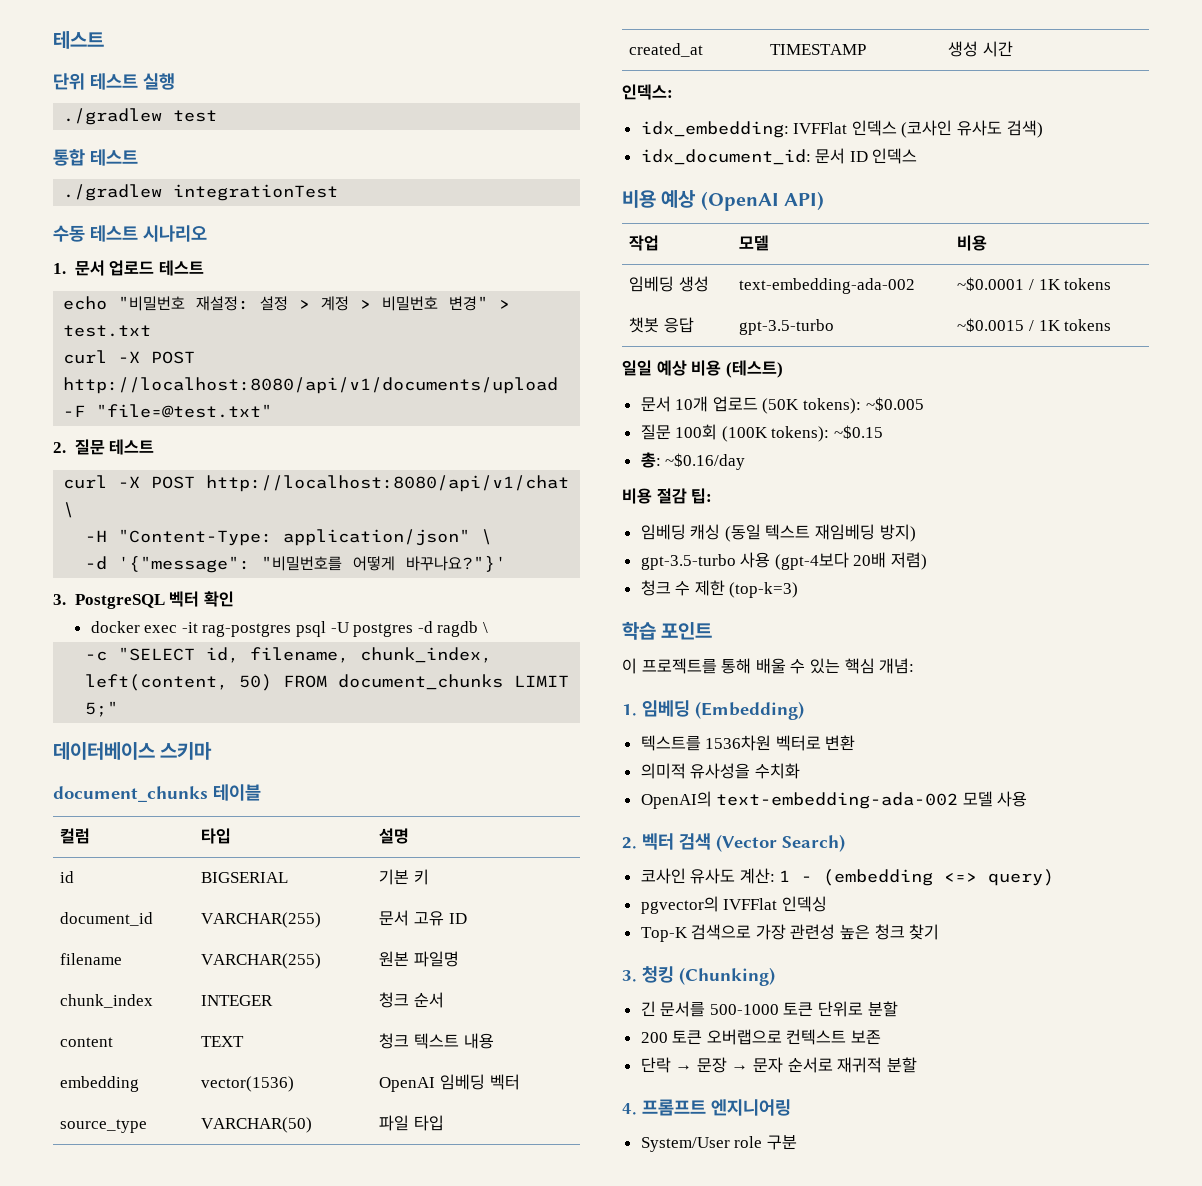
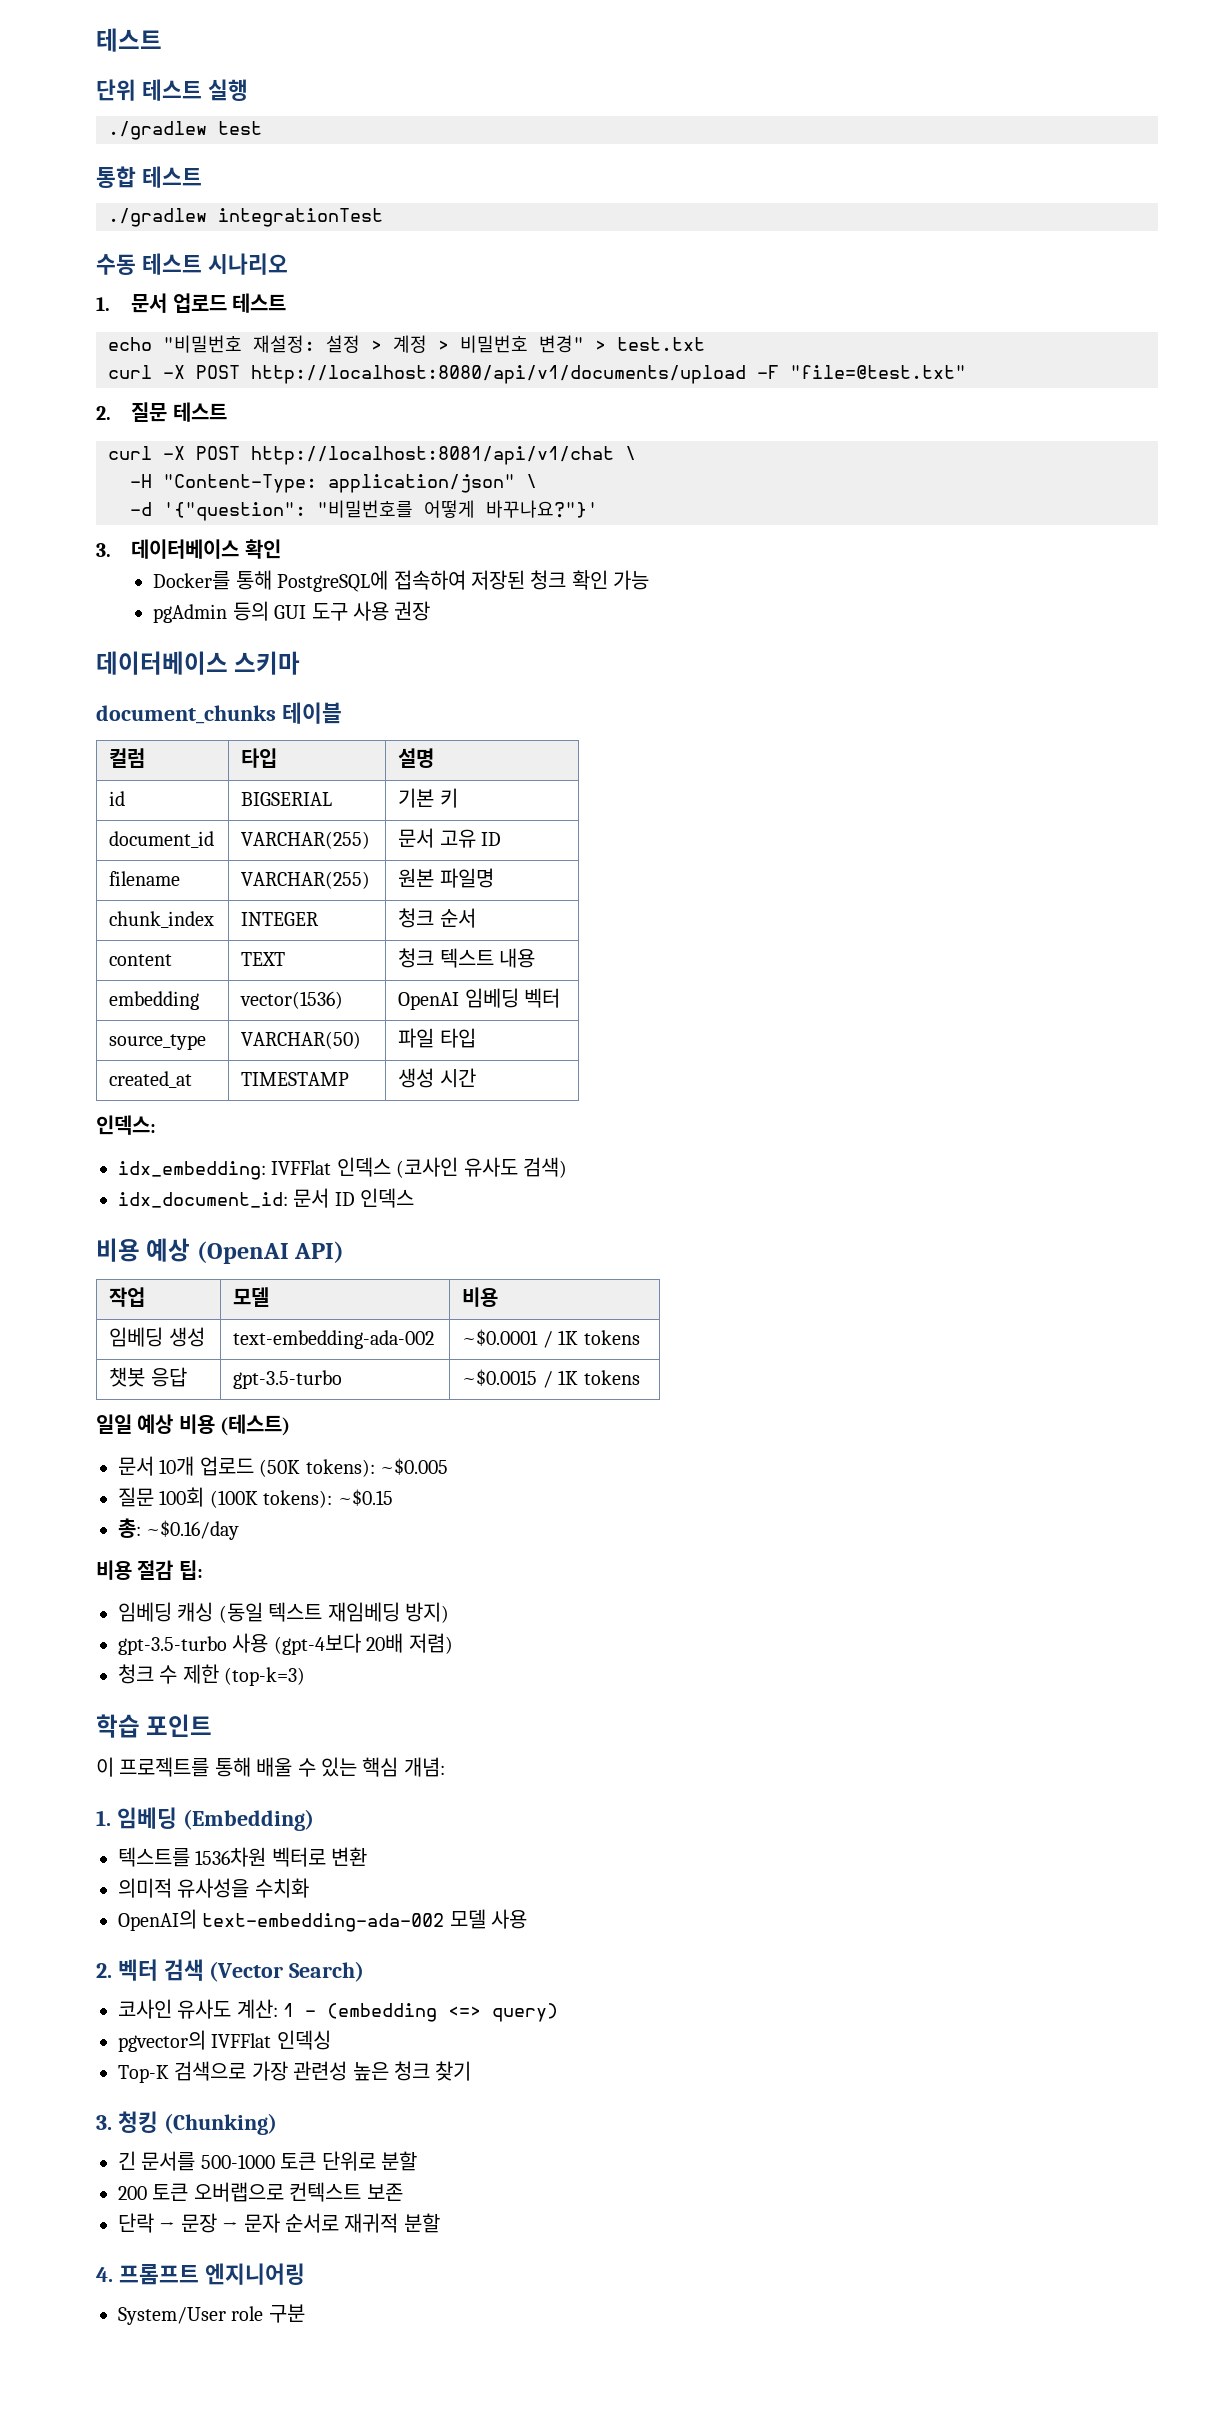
[206,475,570,492] http://localhost:8080/api/v1/chat -> [251,446,614,465] http://localhost:8081/api/v1/chat
[118,556,251,573] '{"message": -> [163,502,306,521] '{"question":
[74,591,200,609] PostgreSQL 벡터 -> [131,539,240,559] 데이터베이스
[90,621,488,637] [85,647,493,663] [85,674,570,691] [85,701,119,717] docker exec -it rag-postgres psql -U postgres -d ragdb \ // -c "SELECT id, filename, chunk_index, left(content, 50) FROM document_chunks LIMIT 5;" -> [153,570,650,592] [153,601,431,623] Docker를 통해 PostgreSQL에 접속하여 저장된 청크 확인 가능 // pgAdmin 등의 GUI 도구 사용 권장

